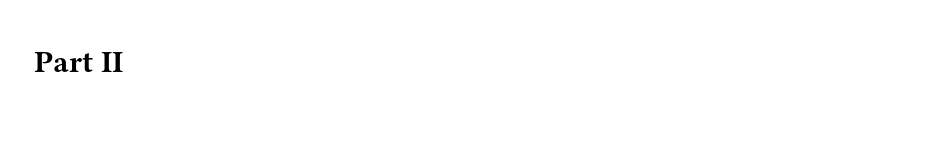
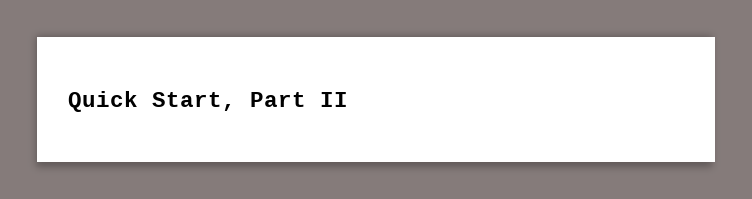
(34, 61) none -> [68,91,236,112] Quick Start,

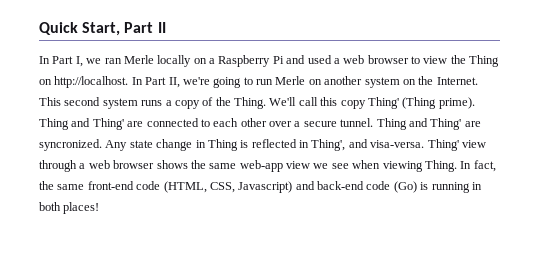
(348, 99) none -> [39,55,500,67] [39,76,478,88] [39,97,475,109] [39,118,481,130] [39,139,486,151] [39,160,496,172] [39,181,482,193] [39,202,100,214] // In Part I, we ran Merle locally on a Raspberry Pi and used a web browser to view the Thing on http://localhost. In Part II, we're going to run Merle on another system on the Internet. This second system runs a copy of the Thing. We'll call this copy Thing' (Thing prime). Thing and Thing' are connected to each other over a secure tunnel. Thing and Thing' are syncronized. Any state change in Thing is reflected in Thing', and visa-versa. Thing' view through a web browser shows the same web-app view we see when viewing Thing. In fact, the same front-end code (HTML, CSS, Javascript) and back-end code (Go) is running in both places!

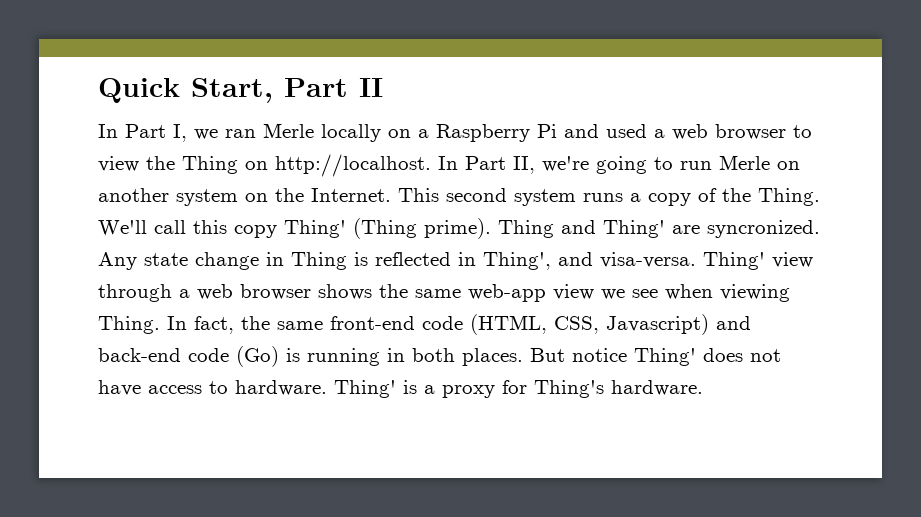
[146,118,481,130] connected to each other over a secure tunnel. Thing and Thing' are -> (700, 229) none
[63,202,100,214] places! -> [462,348,781,366] [98,380,703,398] places. But notice Thing' does not have access to hardware. Thing' is a proxy for Thing's hardware.

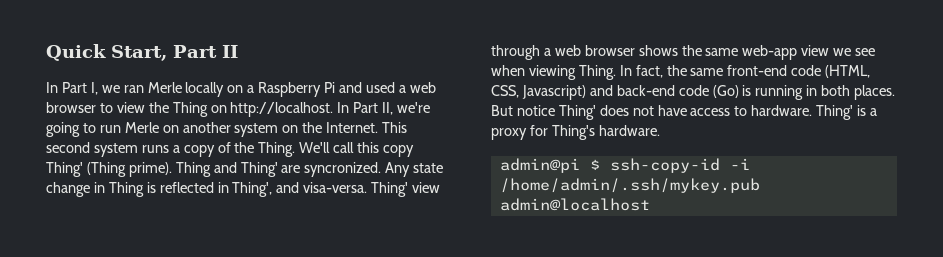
(703, 388) none -> [499,158,750,173] [499,178,760,193] [499,198,650,211] // admin@pi $ ssh-copy-id -i /home/admin/.ssh/mykey.pub admin@localhost

